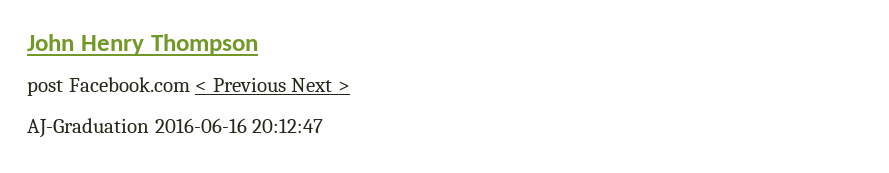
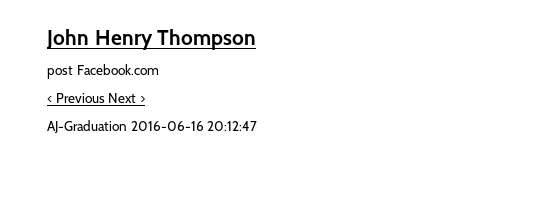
(190, 84) none -> (159, 69) //

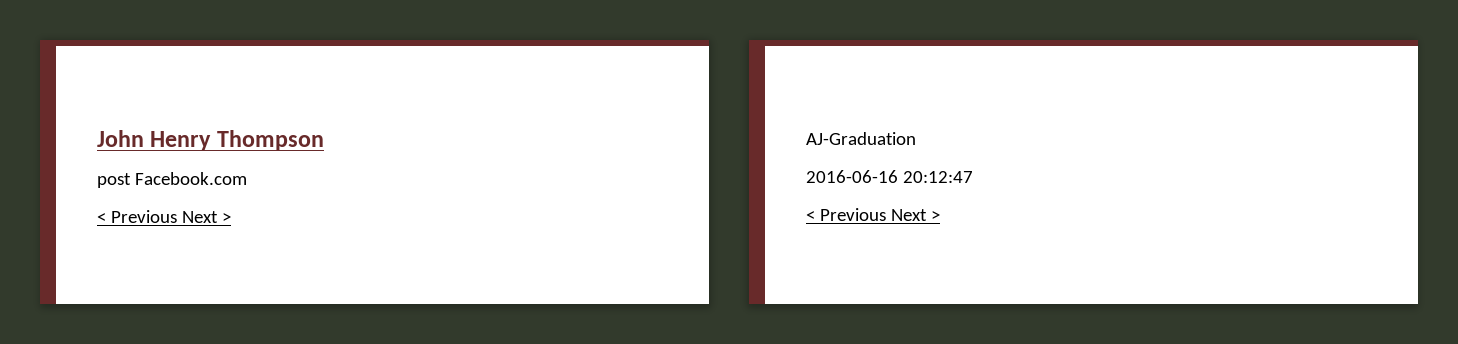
(127, 126) none -> (916, 138) //
(258, 126) none -> [806,208,940,221] // < Previous Next >

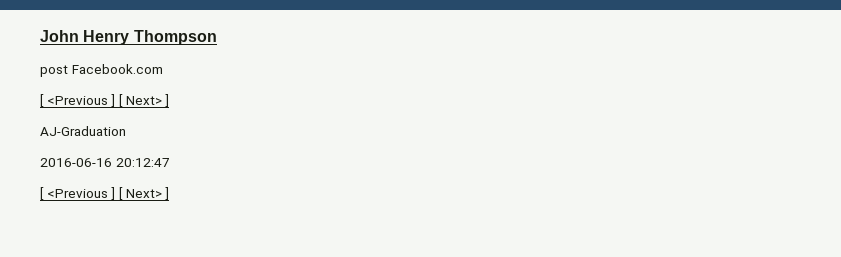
[97,210,231,223] [806,132,916,145] [806,170,973,183] [806,208,940,221] < Previous Next > // AJ-Graduation // 2016-06-16 20:12:47 // < Previous Next > -> [40,94,170,107] [40,126,126,136] [40,158,170,167] [40,187,170,200] [ <Previous ] [ Next> ] // AJ-Graduation // 2016-06-16 20:12:47 // [ <Previous ] [ Next> ]

